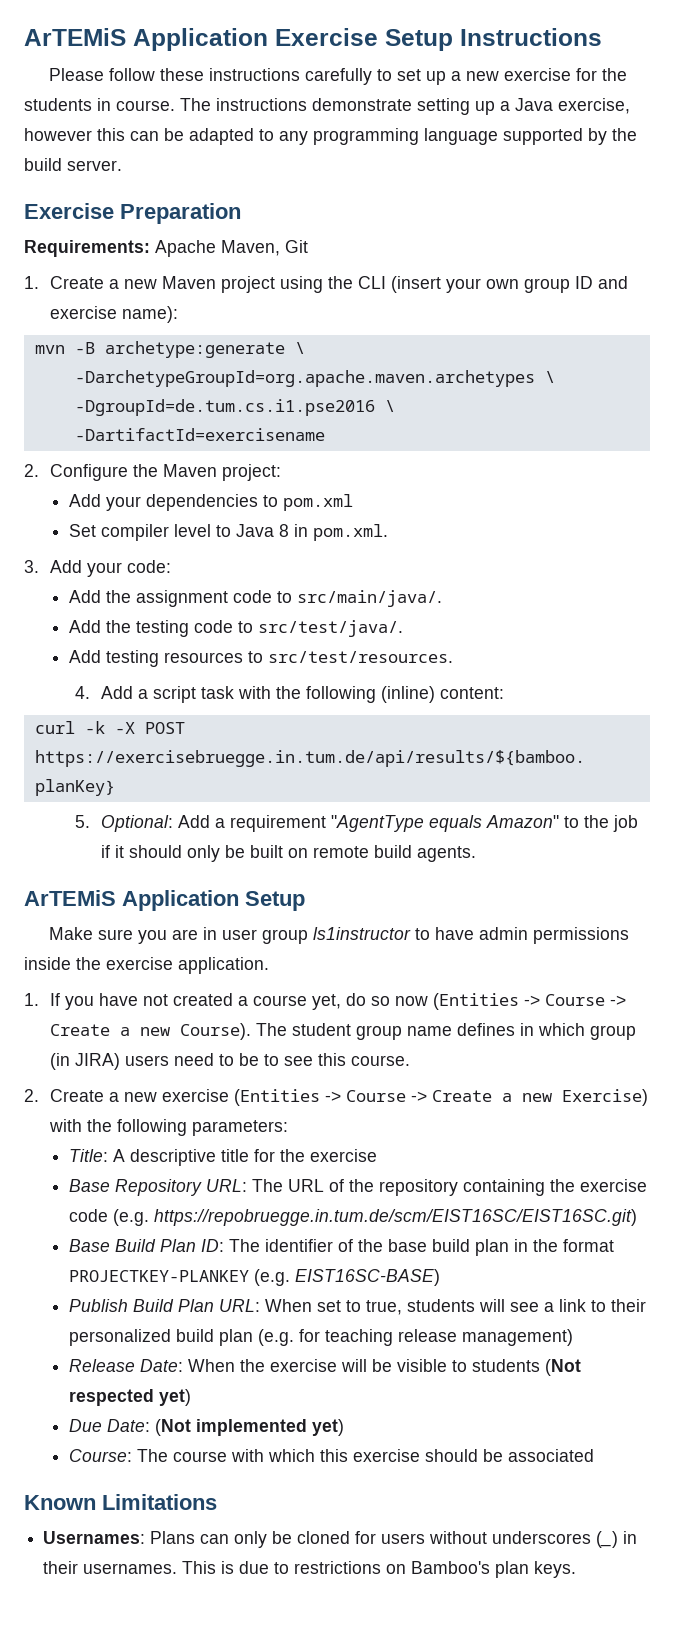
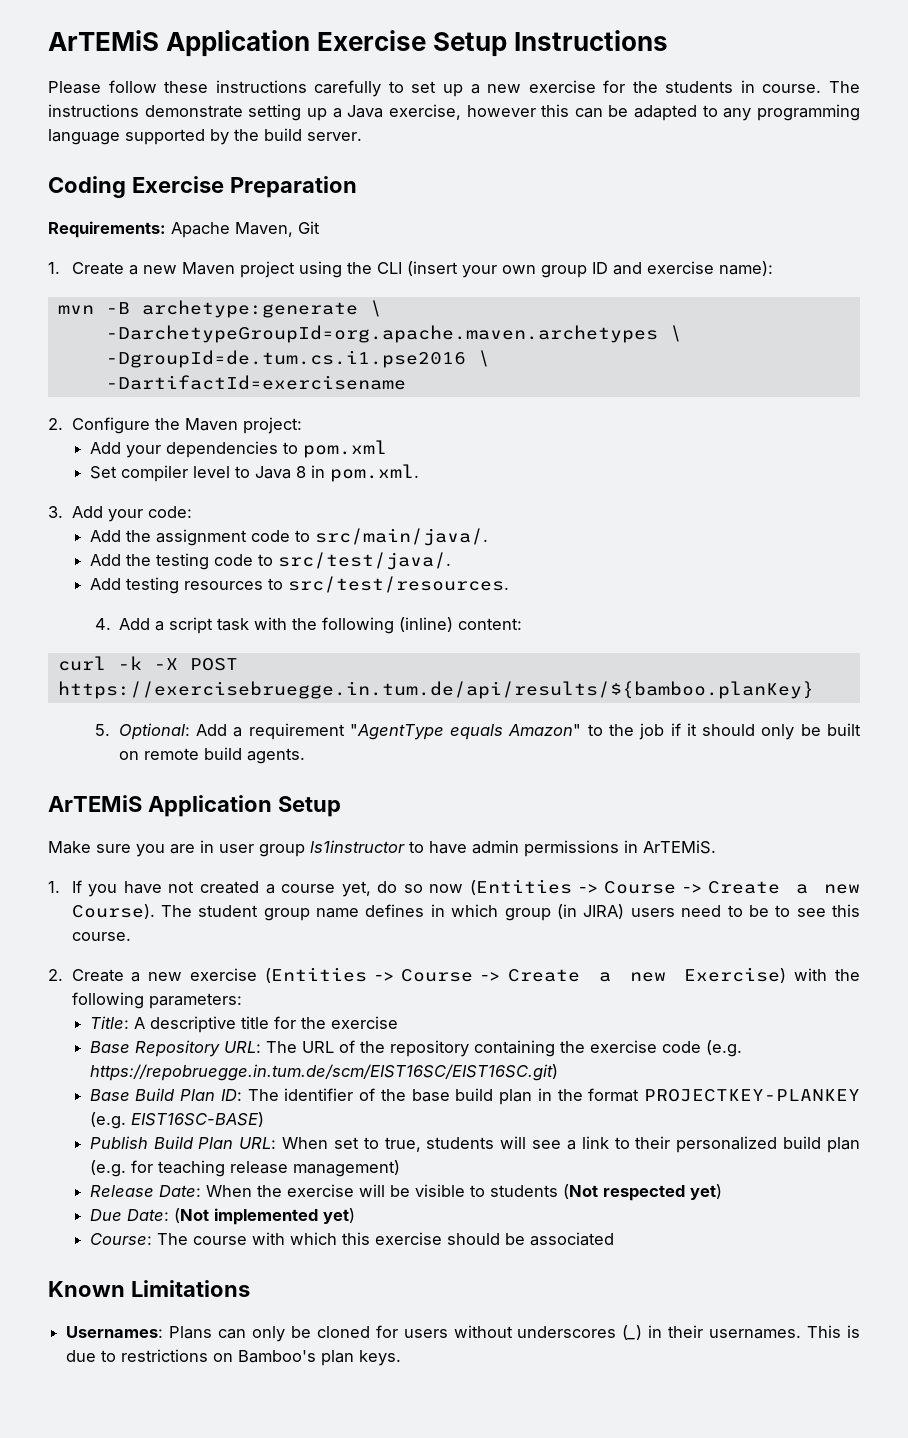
(122, 165) none -> [48,176,126,198] Coding
[24,957,269,974] inside the exercise application. -> [624,840,716,854] in ArTEMiS.

